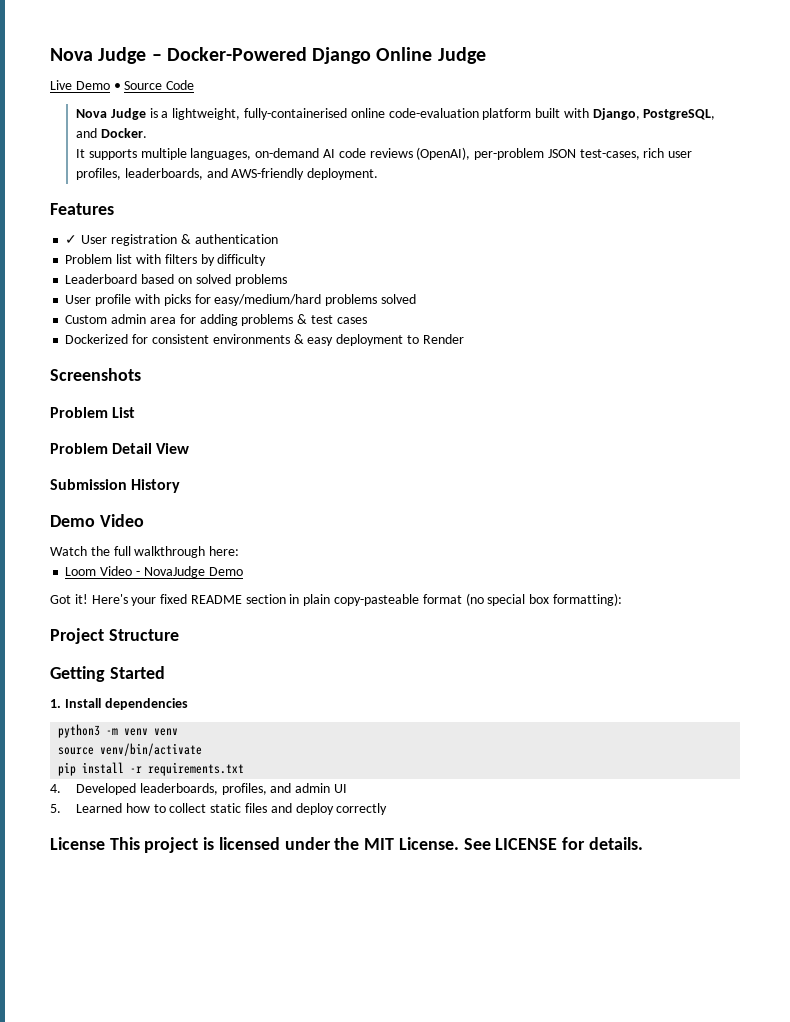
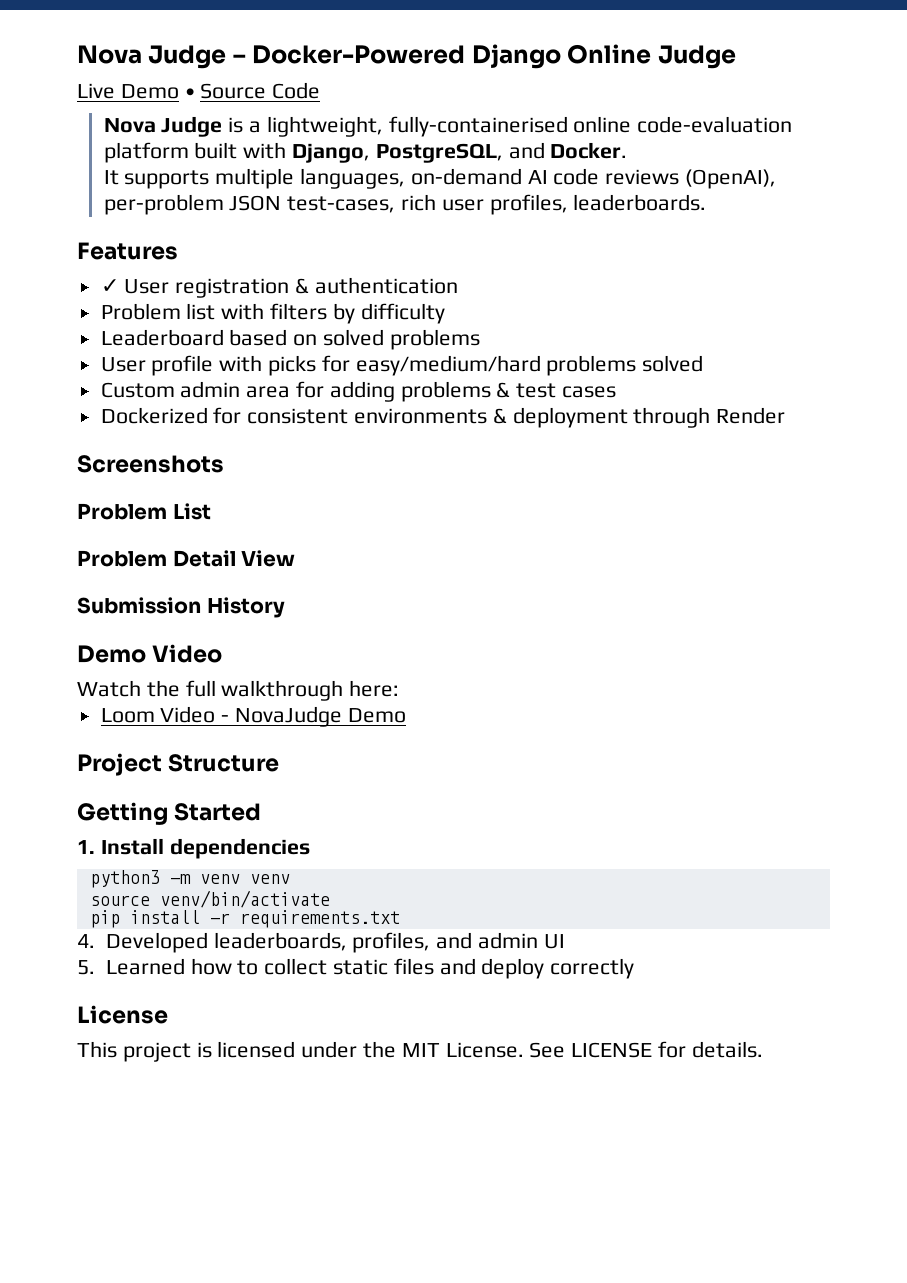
[124,168,379,180] leaderboards, and AWS-friendly deployment. -> [573,194,707,211] leaderboards.
[307,334,419,346] easy deployment to -> [512,407,711,428] deployment through
[50,593,622,606] // Got it! Here's your fixed README section in plain copy-pasteable format (no special box formatting): -> (406, 715) none
(105, 843) none -> (168, 1014) //

